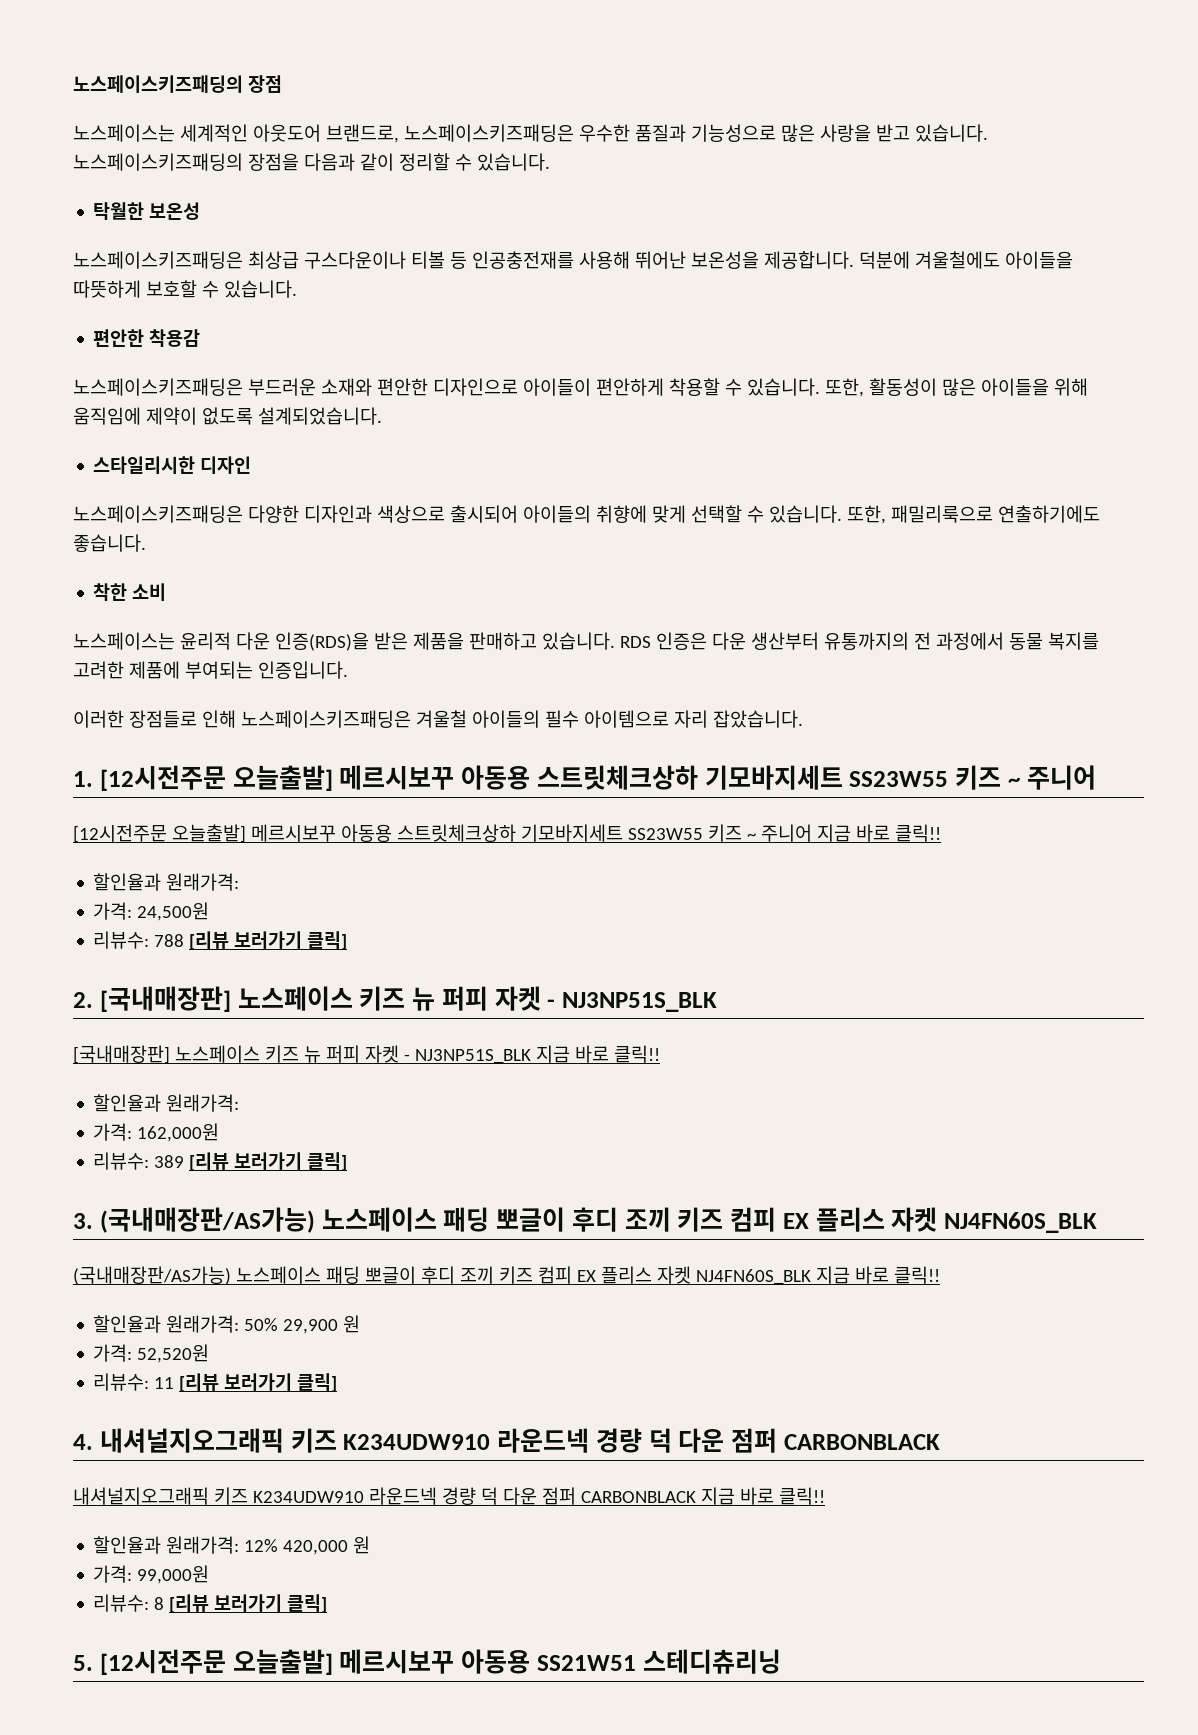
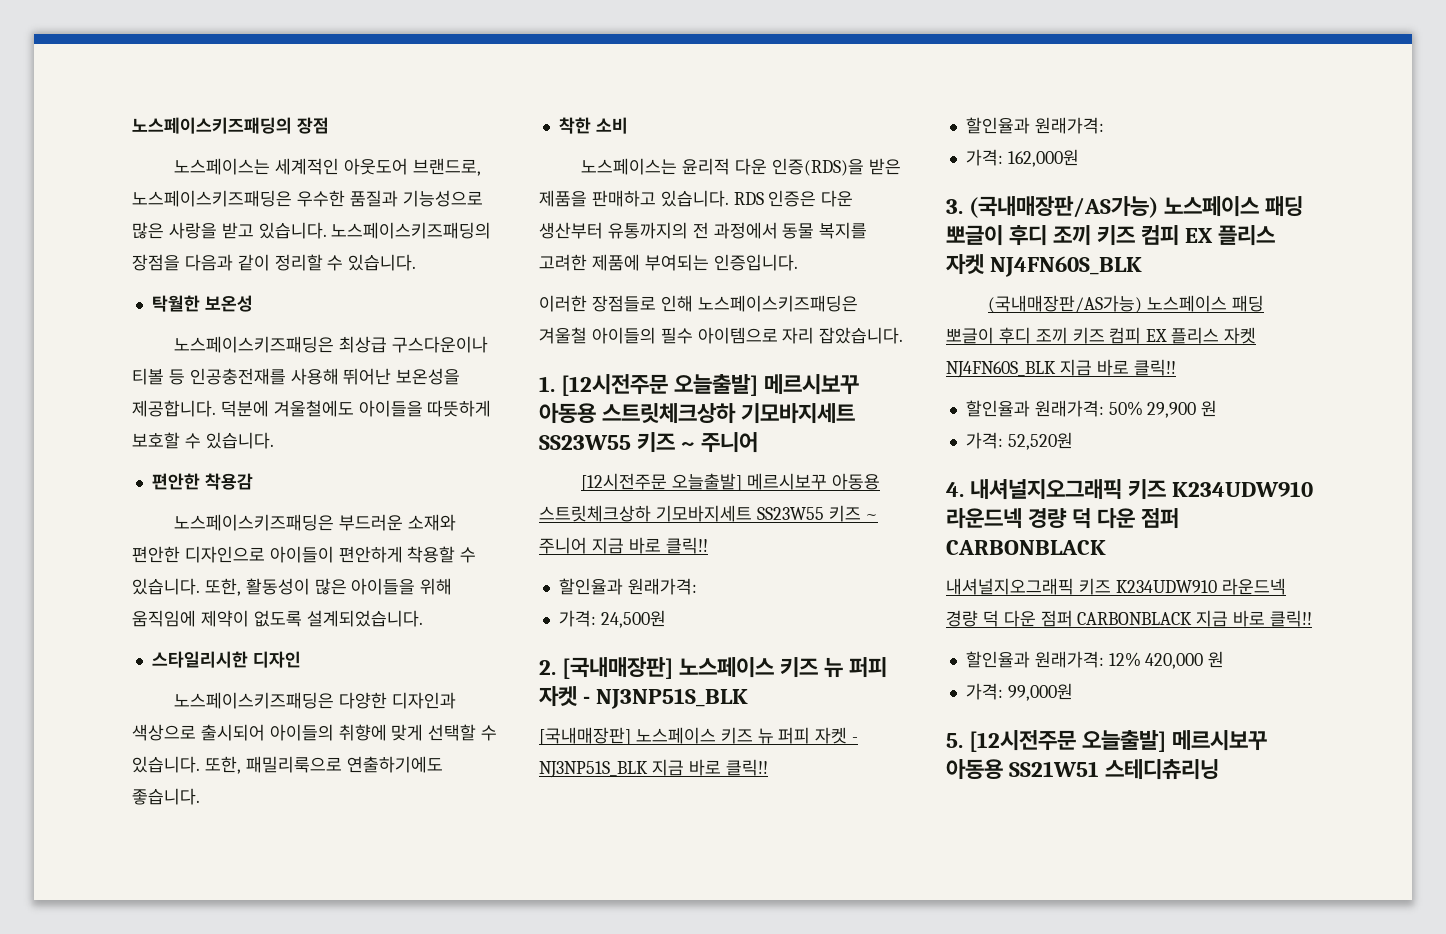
[93,931,348,950] // 리뷰수: 788 [리뷰 보러가기 클릭] -> (666, 619) none
[93,1152,348,1171] // 리뷰수: 389 [리뷰 보러가기 클릭] -> (1079, 158) none
[93,1373,338,1392] // 리뷰수: 11 [리뷰 보러가기 클릭] -> (1073, 441) none
[93,1594,328,1613] // 리뷰수: 8 [리뷰 보러가기 클릭] -> (1073, 692) none

